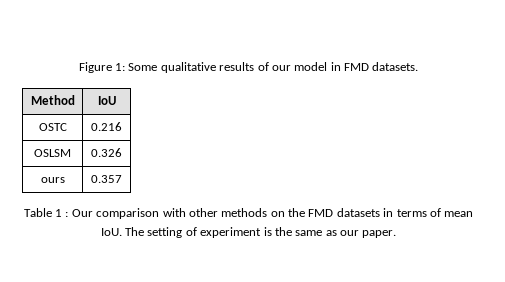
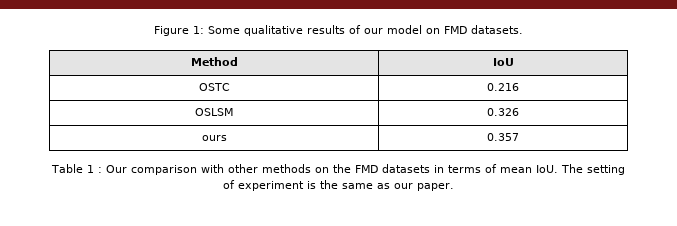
[330,62,341,71] in -> [426,28,440,34] on

